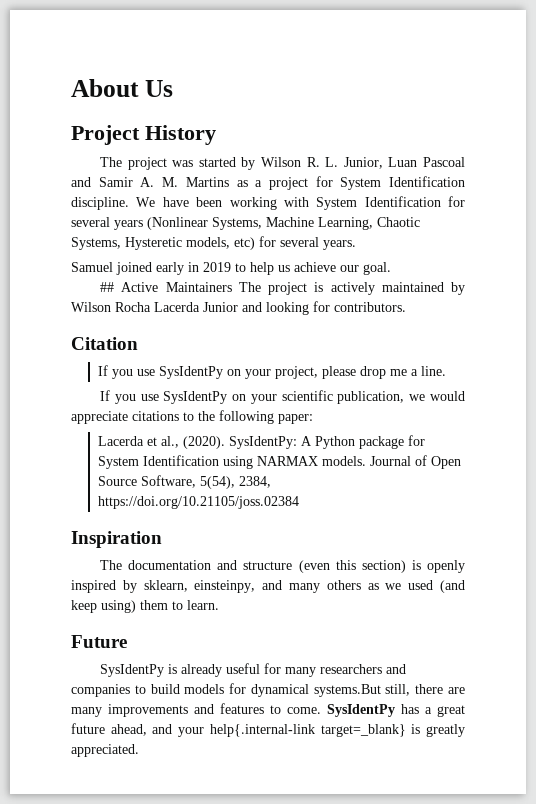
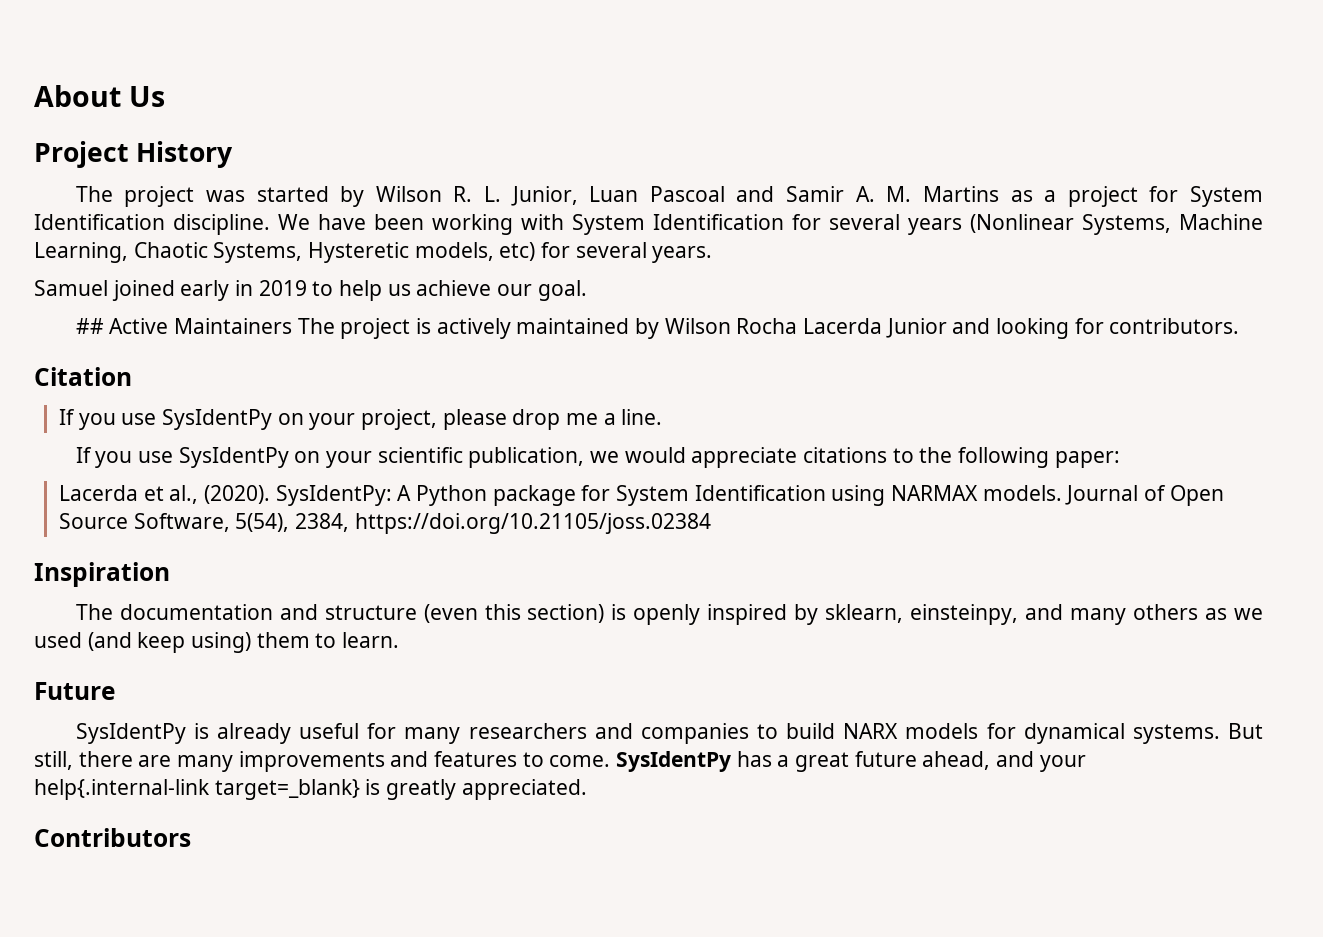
(180, 689) none -> [843,723,899,739] NARX
[313,684,381,697] systems.But -> [1132,723,1263,744] systems. But
(139, 750) none -> [34,828,191,847] // Contributors

